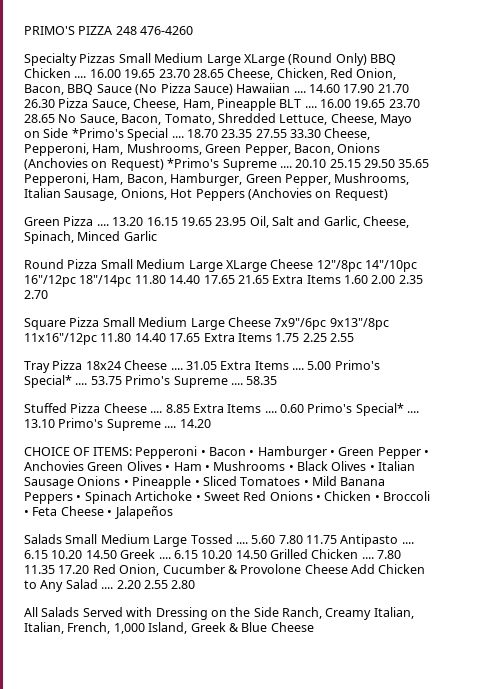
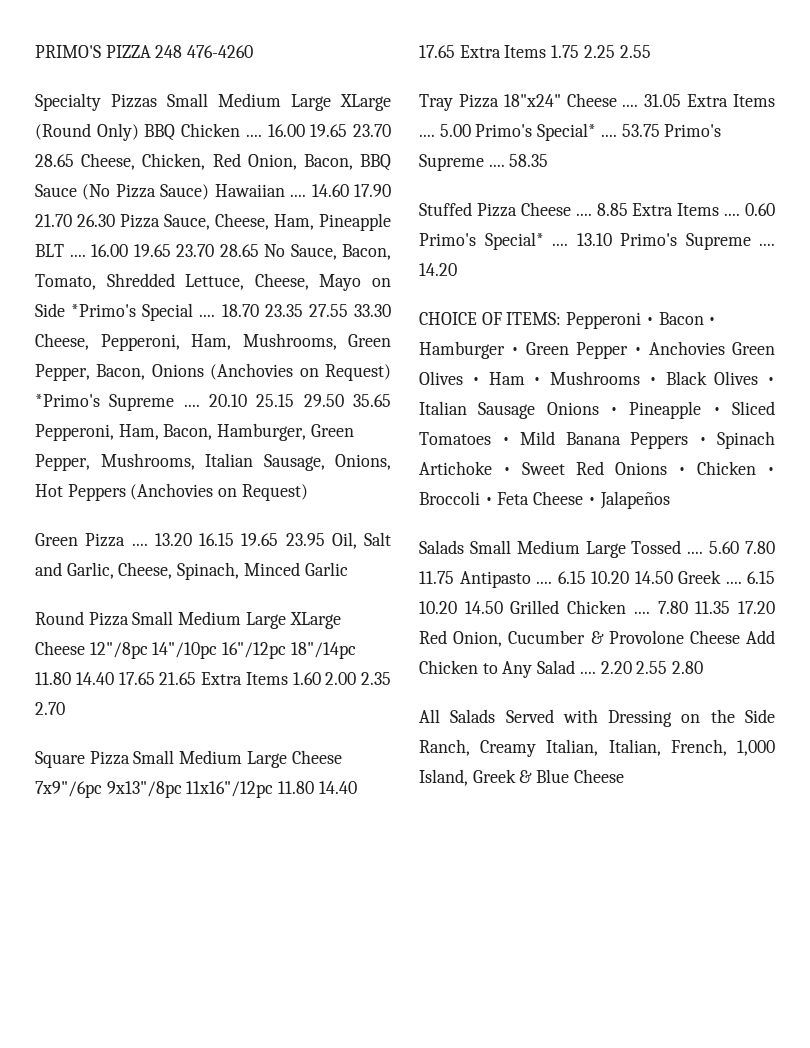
[85,361,121,370] 18x24 -> [503,94,561,107] 18"x24"

